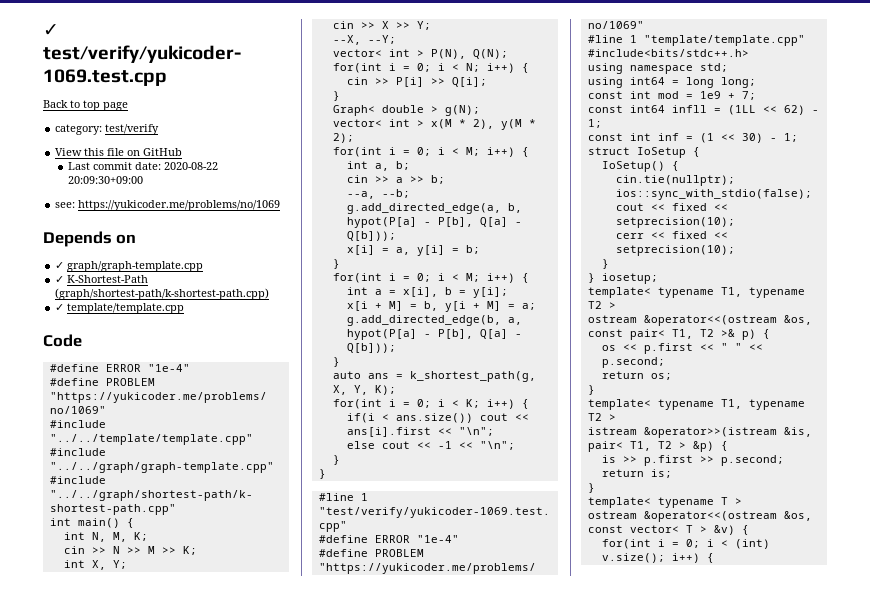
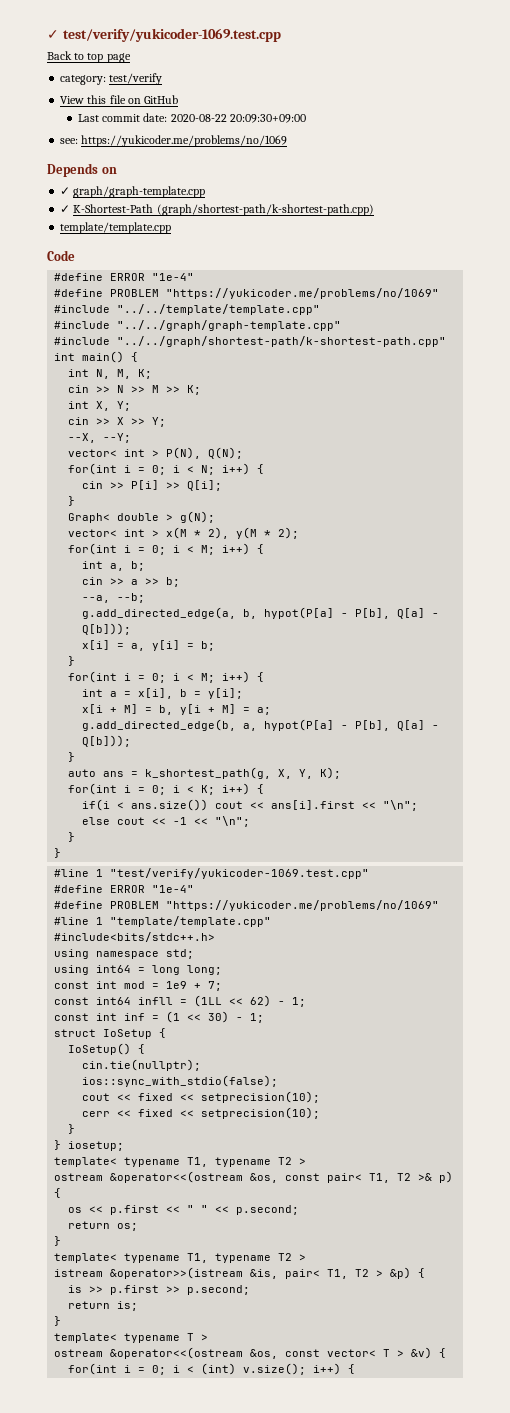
[55,304,65,311] ✓ -> (374, 210) none

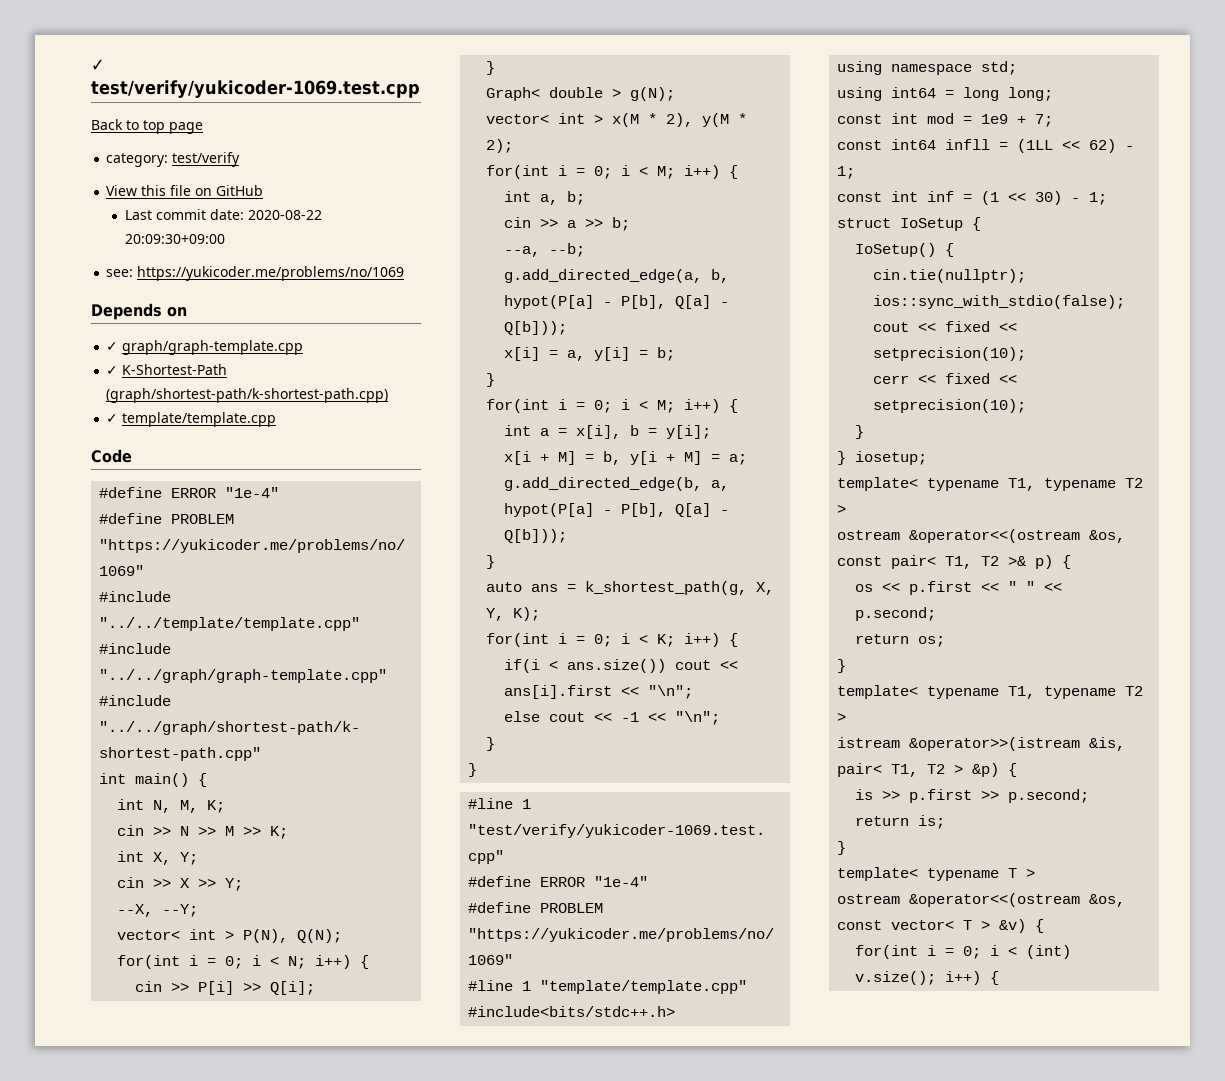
(374, 210) none -> [106,414,119,423] ✓

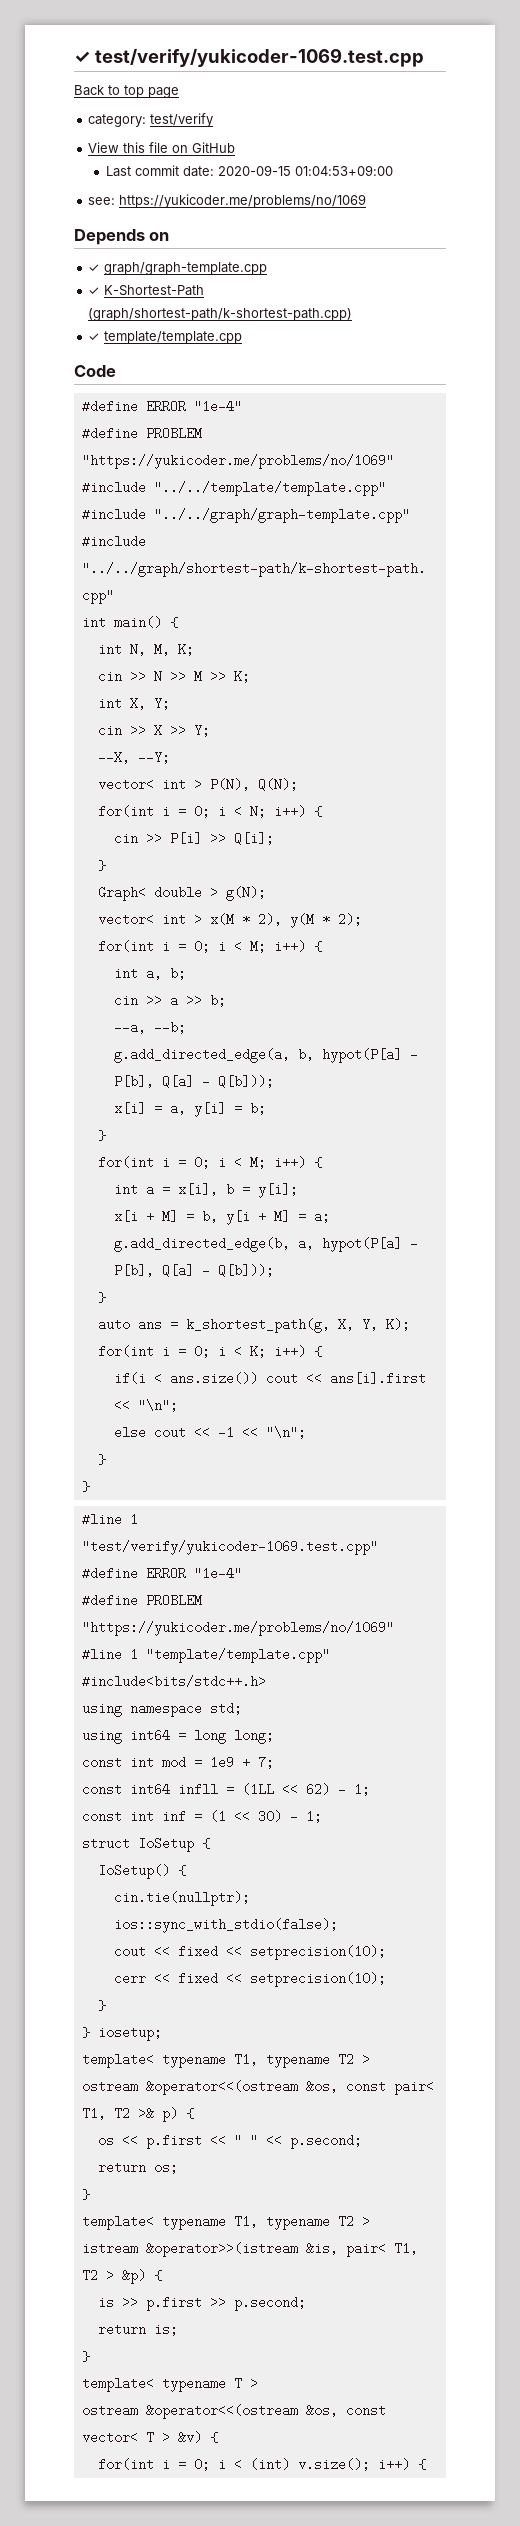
[247,210,322,220] [124,234,225,244] 2020-08-22 20:09:30+09:00 -> [217,165,393,176] 2020-09-15 01:04:53+09:00

